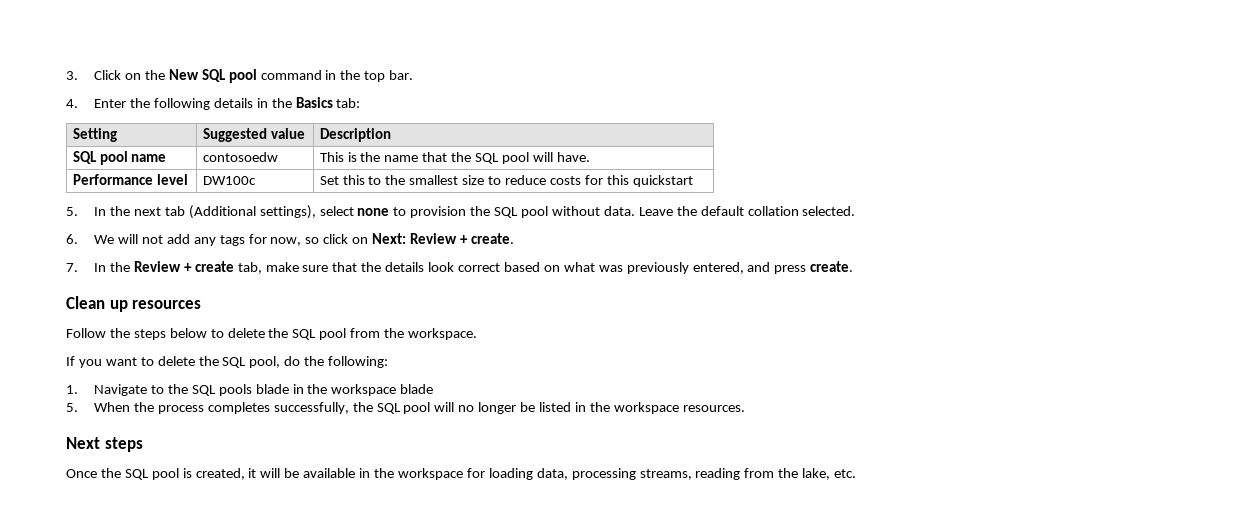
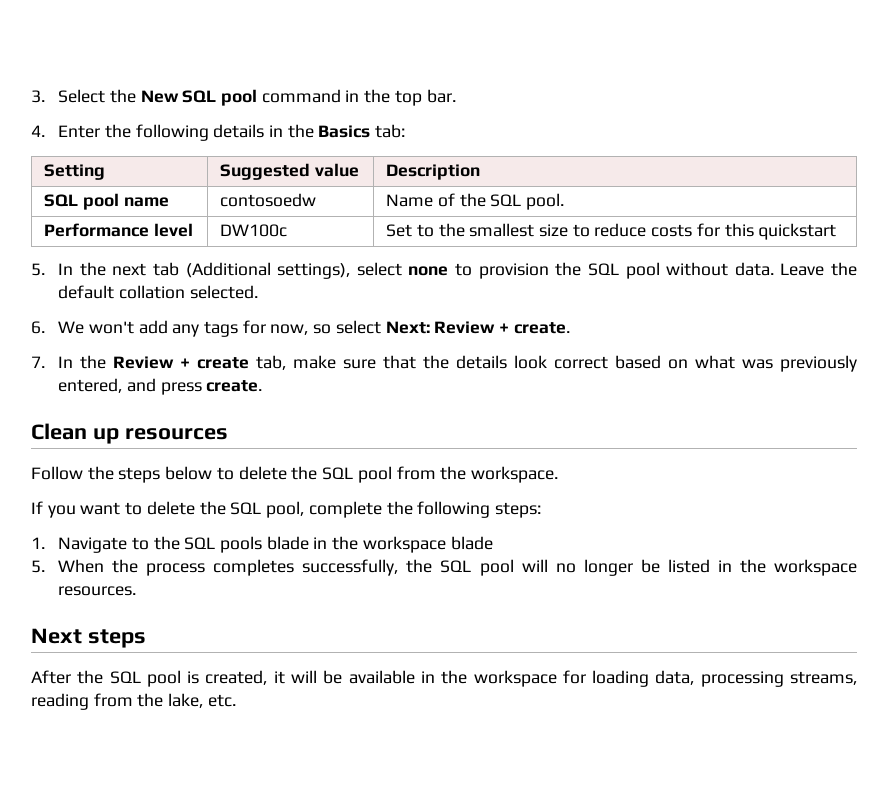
[94,70,141,80] Click on -> [58,89,106,103] Select
[319,152,590,164] This is the name that the SQL pool will have. -> [386,193,564,210] Name of the SQL pool.
[342,175,365,185] this -> (413, 230) none
[117,234,163,244] will not -> [88,321,134,334] won't
[323,234,369,244] click on -> [335,320,381,334] select
[284,356,389,368] do the following: -> [308,501,541,518] complete the following steps:
[66,469,97,478] Once -> [31,670,71,684] After

